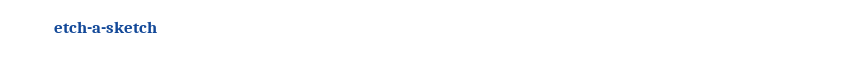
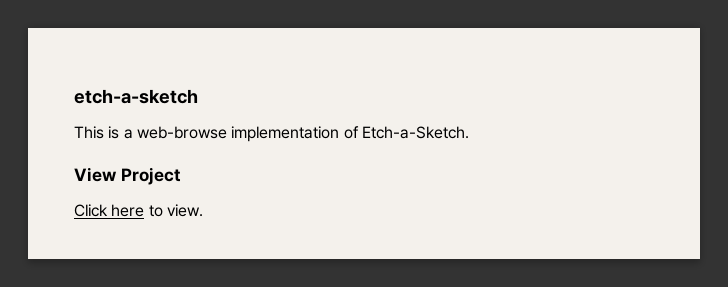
(157, 27) none -> [74,126,469,142] [74,167,181,185] [74,204,203,217] // This is a web-browse implementation of Etch-a-Sketch. // View Project // Click here to view.

